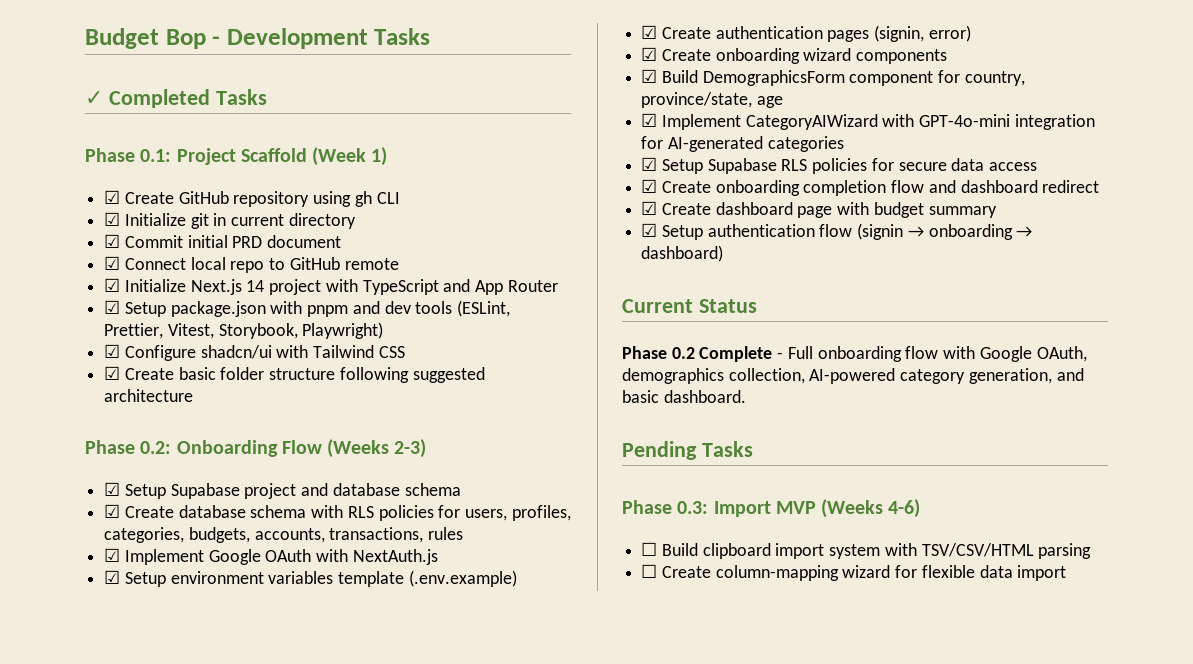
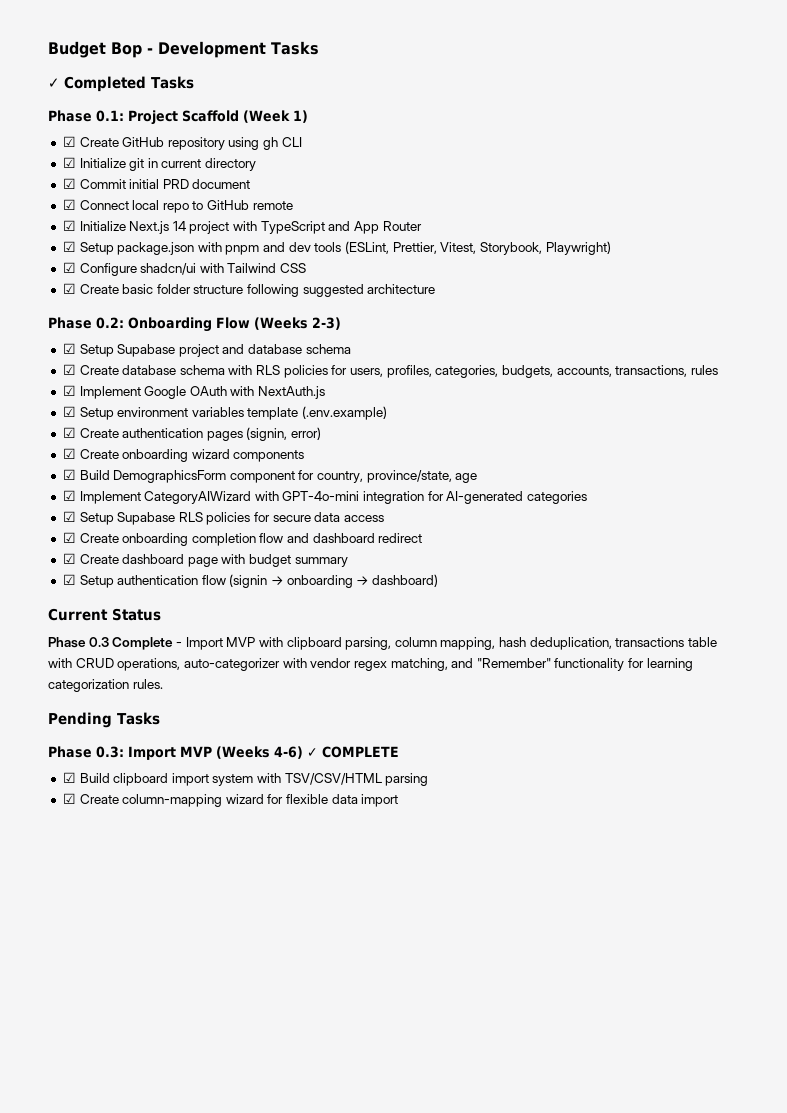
[671,347,695,359] 0.2 -> [88,637,109,647] 0.3
[787,346,1087,362] [622,368,1084,384] [622,390,746,403] Full onboarding flow with Google OAuth, demographics collection, AI-powered category generation, and basic dashboard. -> [185,637,718,650] [48,658,693,671] [48,679,163,692] Import MVP with clipboard parsing, column mapping, hash deduplication, transactions table with CRUD operations, auto-categorizer with vendor regex matching, and "Remember" functionality for learning categorization rules.
[641,542,658,556] // ☐ -> [307,746,399,758] [62,772,76,783] ✓ COMPLETE // ☑
[641,564,658,578] ☐ -> [62,793,76,804] ☑

